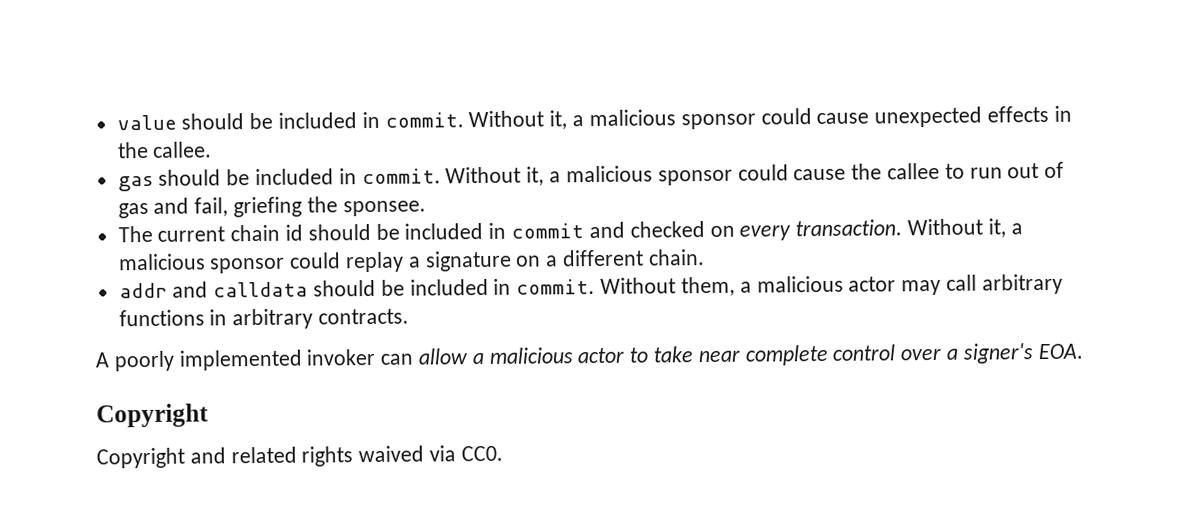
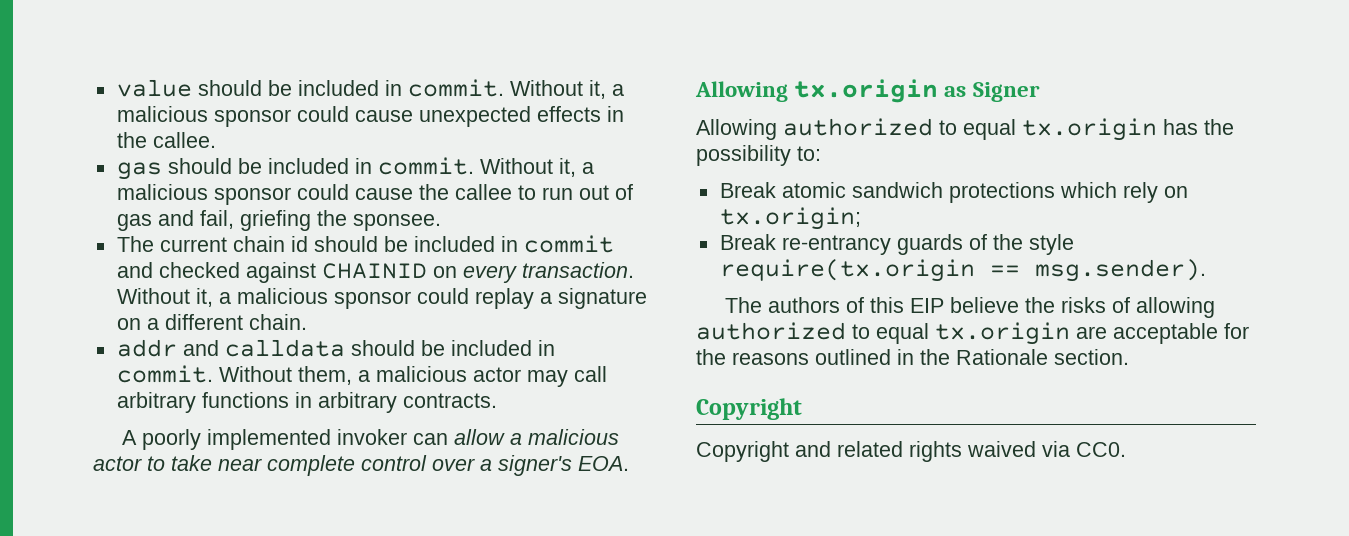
(705, 229) none -> [245,262,427,283] against CHAINID
(1083, 351) none -> [695,79,1040,103] [696,118,1234,141] [696,145,821,166] [719,182,1188,203] [719,207,861,230] [719,234,1074,255] [719,259,1206,282] [724,297,1215,318] [696,322,1249,345] [696,349,1129,365] // Allowing tx.origin as Signer // Allowing authorized to equal tx.origin has the possibility to: // Break atomic sandwich protections which rely on tx.origin; // Break re-entrancy guards of the style require(tx.origin == msg.sender). // The authors of this EIP believe the risks of allowing authorized to equal tx.origin are acceptable for the reasons outlined in the Rationale section.

